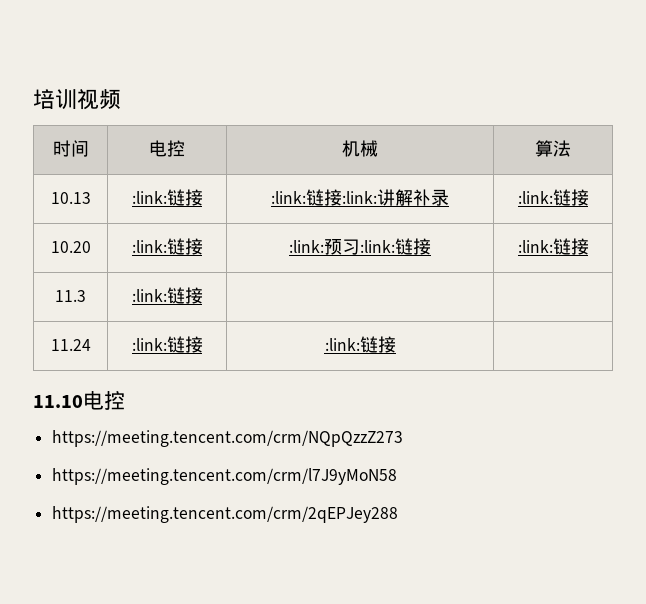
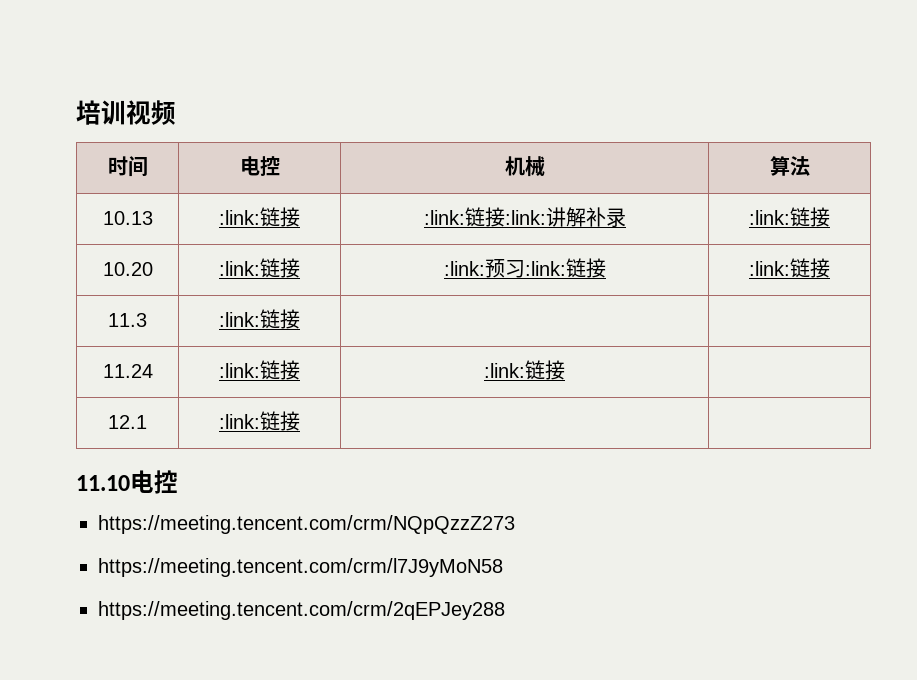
(396, 344) none -> [108,415,147,429] [219,411,300,431] // 12.1 | :link:链接 | |

